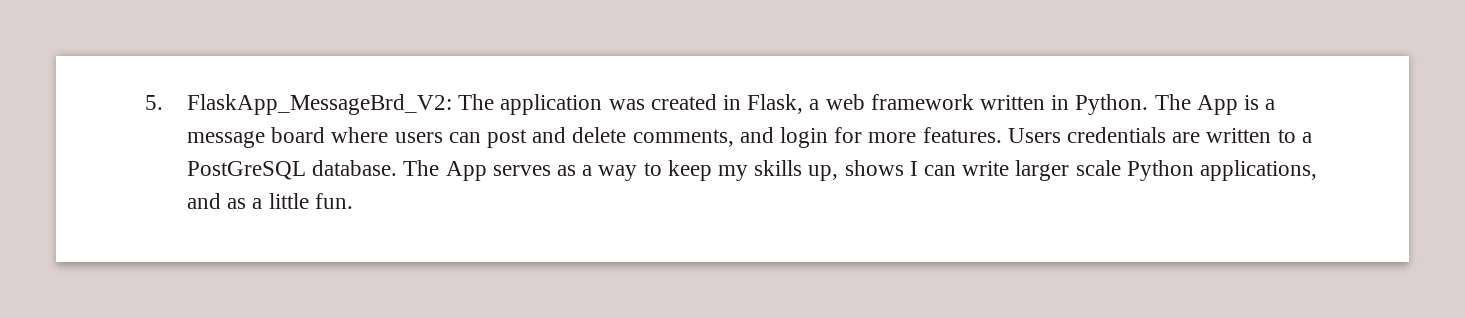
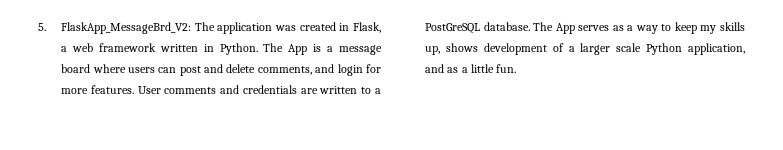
[1007,128,1061,143] Users -> [137,85,240,94] User comments and
[909,161,1010,176] I can write -> [483,43,575,55] development of a
[1200,160,1318,181] applications, -> [688,43,745,55] application,

